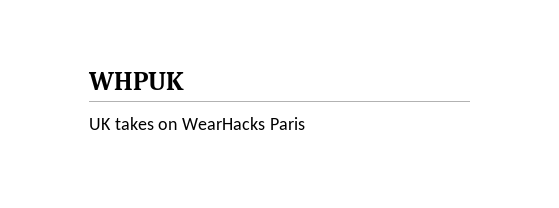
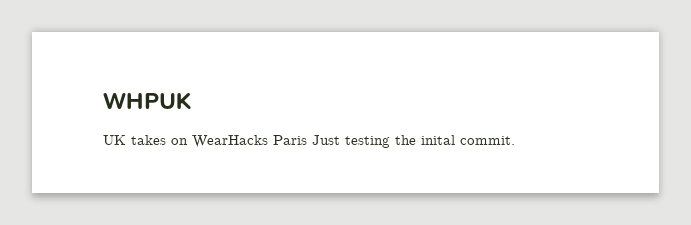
(305, 123) none -> [312,135,515,148] Just testing the inital commit.

